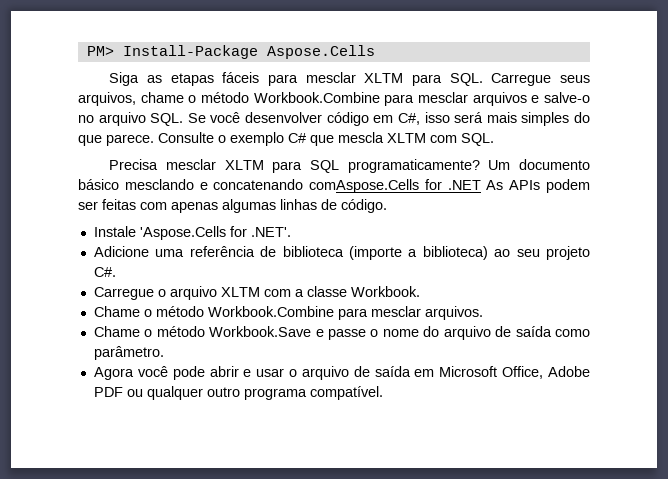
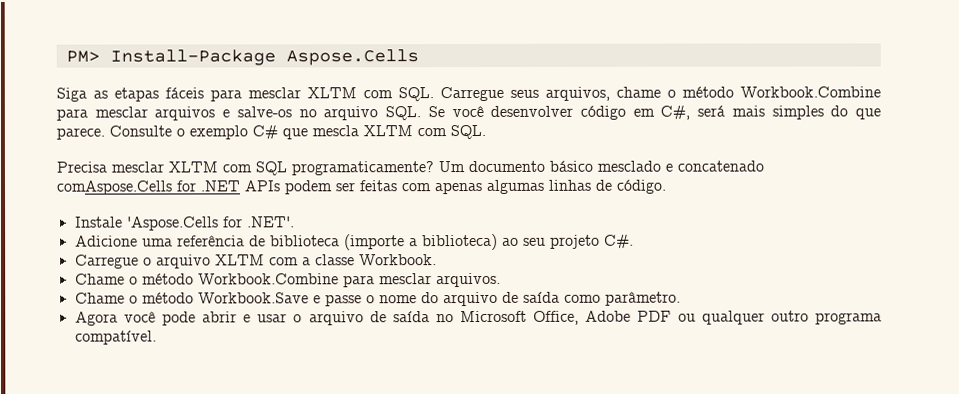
[411,74,442,86] para -> [363,90,393,99] com
[544,92,590,103] salve-o -> [236,106,292,118] salve-os
[424,112,450,123] isso -> (691, 112) none
[272,161,303,173] para -> [222,164,252,173] com
[124,179,304,190] mesclando e concatenando -> [597,160,764,172] mesclado e concatenado
[486,180,504,190] As -> (240, 186) none
[414,369,435,377] em -> [435,314,454,323] no

